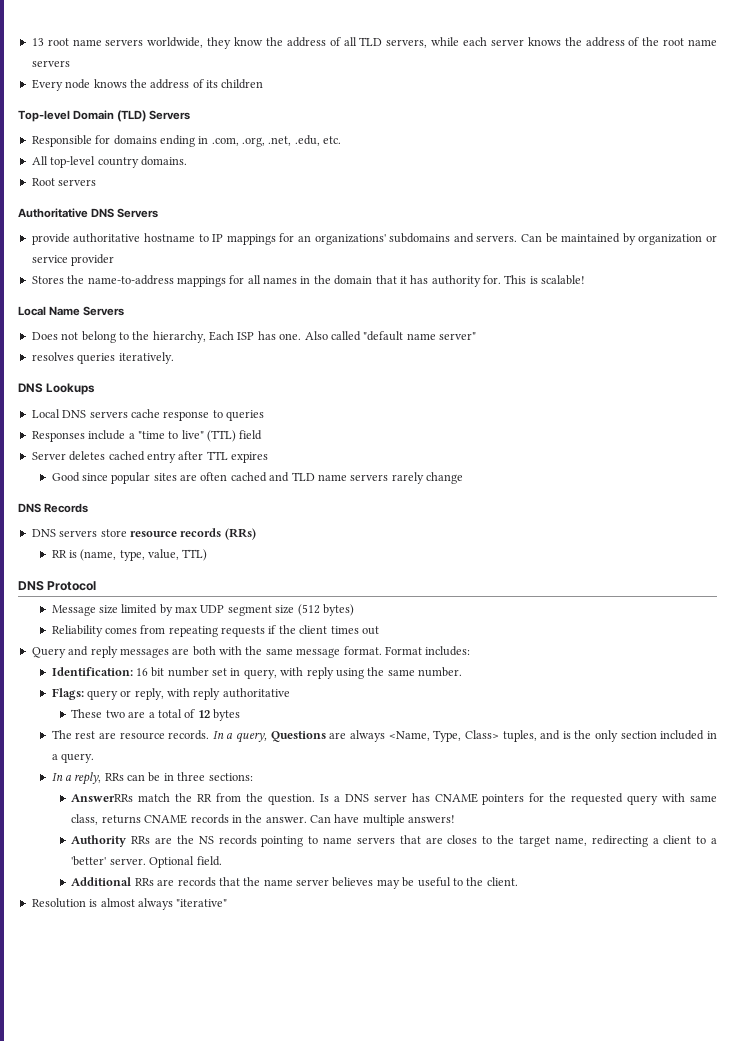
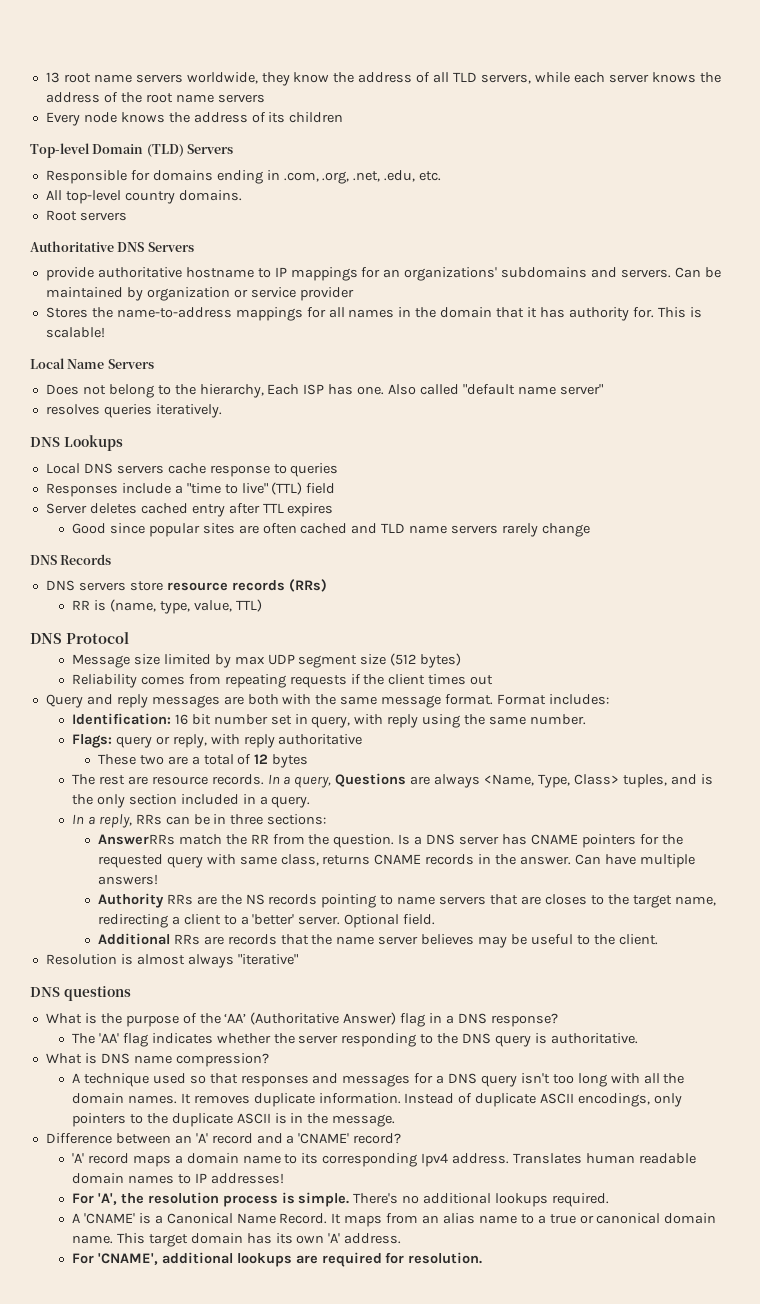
(228, 903) none -> [30,986,131,1001] [45,1012,558,1027] [71,1033,638,1047] [45,1053,269,1067] [71,1073,685,1087] [71,1093,682,1107] [71,1113,396,1127] [45,1133,402,1144] [71,1153,696,1167] [71,1173,284,1184] [71,1192,609,1207] [71,1213,717,1227] [71,1233,402,1247] [71,1252,483,1267] // DNS questions // What is the purpose of the ‘AA’ (Authoritative Answer) flag in a DNS response? // The 'AA' flag indicates whether the server responding to the DNS query is authoritative. // What is DNS name compression? // A technique used so that responses and messages for a DNS query isn't too long with all the domain names. It removes duplicate information. Instead of duplicate ASCII encodings, only pointers to the duplicate ASCII is in the message. // Difference between an 'A' record and a 'CNAME' record? // 'A' record maps a domain name to its corresponding Ipv4 address. Translates human readable domain names to IP addresses! // For 'A', the resolution process is simple. There's no additional lookups required. // A 'CNAME' is a Canonical Name Record. It maps from an alias name to a true or canonical domain name. This target domain has its own 'A' address. // For 'CNAME', additional lookups are required for resolution.

